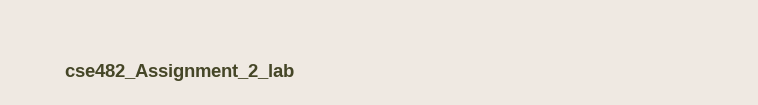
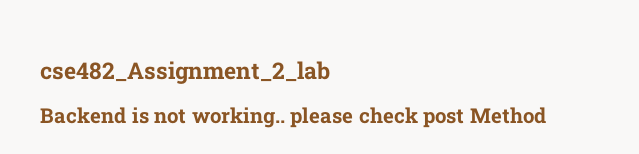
(294, 72) none -> [40,107,546,128] // Backend is not working.. please check post Method

